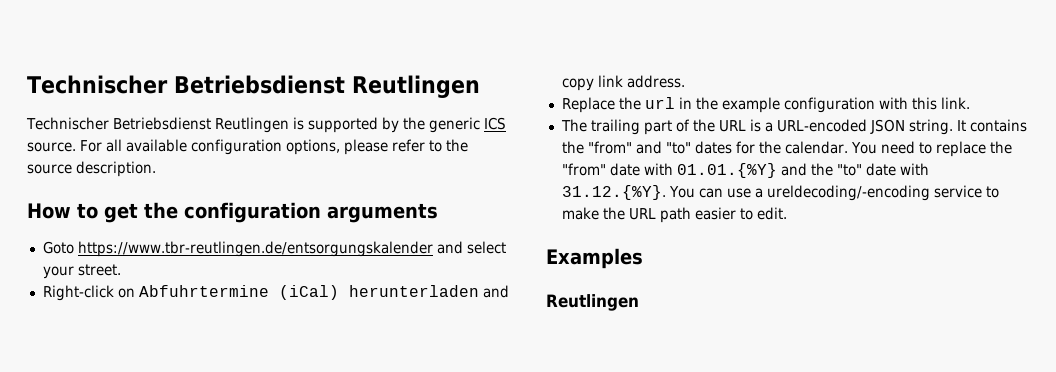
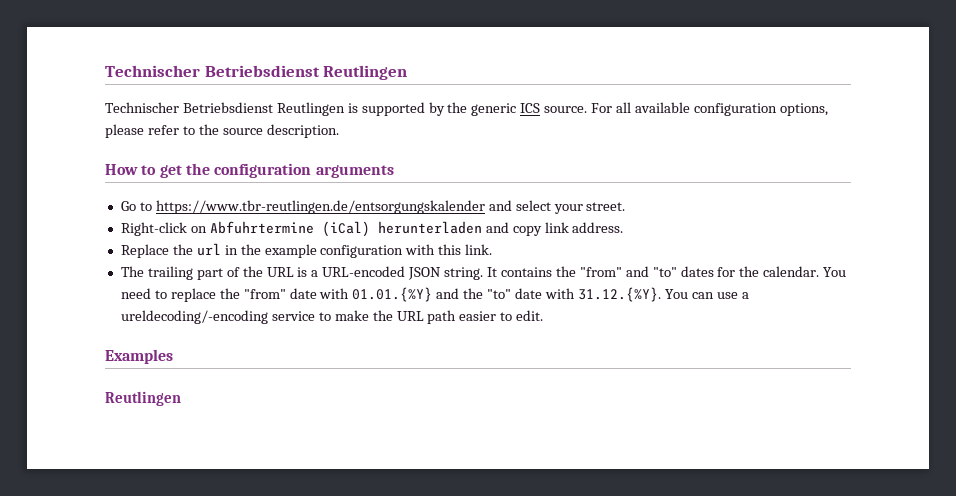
[42,241,74,254] Goto -> [120,201,152,211] Go to

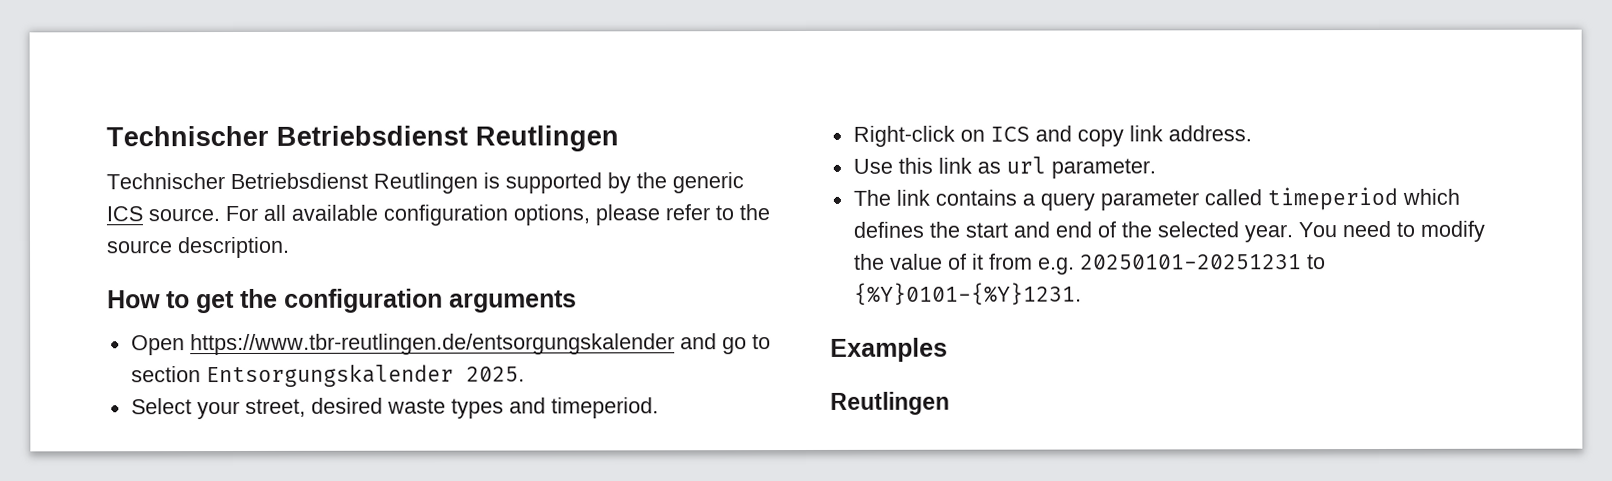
[120,200,626,214] Go to https://www.tbr-reutlingen.de/entsorgungskalender and select your street. -> [130,333,771,356] [130,364,525,388] [130,397,659,420] Open https://www.tbr-reutlingen.de/entsorgungskalender and go to section Entsorgungskalender 2025. // Select your street, desired waste types and timeperiod.
[209,221,482,237] Abfuhrtermine (iCal) herunterladen -> [989,126,1030,142] ICS
[120,243,493,258] [120,266,847,280] [120,287,749,302] [120,310,544,324] Replace the url in the example configuration with this link. // The trailing part of the URL is a URL-encoded JSON string. It contains the "from" and "to" dates for the calendar. You need to replace the "from" date with 01.01.{%Y} and the "to" date with 31.12.{%Y}. You can use a ureldecoding/-encoding service to make the URL path easier to edit. -> [852,156,1156,179] [852,186,1460,211] [852,220,1486,243] [853,253,1326,275] [853,282,1082,305] Use this link as url parameter. // The link contains a query parameter called timeperiod which defines the start and end of the selected year. You need to modify the value of it from e.g. 20250101-20251231 to {%Y}0101-{%Y}1231.

